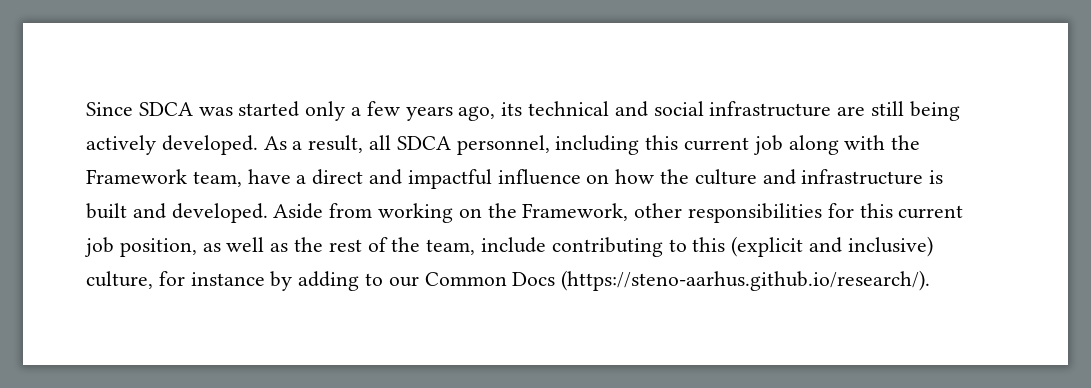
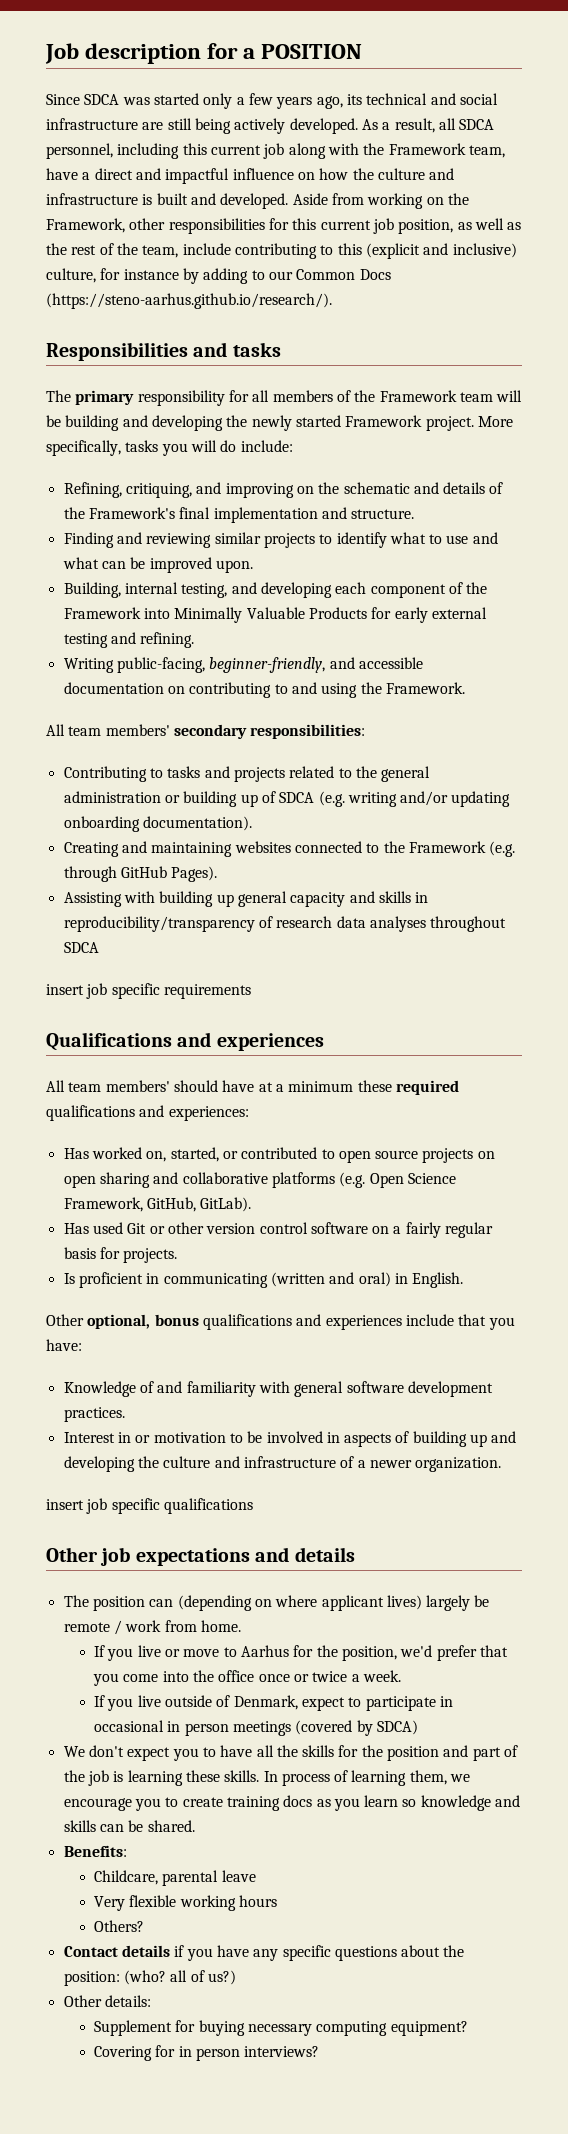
(86, 109) none -> [45,43,363,64] Job description for a POSITION //
(931, 280) none -> [46,342,281,361] [46,390,523,406] [46,415,513,431] [46,440,293,456] [63,482,504,498] [63,507,415,523] [63,532,498,548] [62,557,253,573] [63,582,488,598] [63,607,487,623] [63,632,195,648] [63,657,423,673] [63,682,465,698] [46,724,366,739] [63,766,431,782] [63,791,511,807] [63,816,252,832] [63,841,516,857] [63,866,218,882] [63,891,429,907] [63,916,507,932] [63,942,99,953] [46,983,251,999] [46,1032,324,1051] [46,1080,459,1095] [46,1105,249,1121] [63,1147,495,1163] [63,1172,456,1188] [63,1197,252,1212] [63,1222,494,1238] [63,1247,178,1263] [63,1272,464,1288] [46,1314,515,1330] [46,1339,82,1351] [63,1381,493,1397] [63,1407,125,1422] [63,1431,517,1447] [63,1456,502,1472] [46,1498,253,1514] [46,1547,355,1566] [63,1595,490,1611] [63,1620,241,1635] [94,1645,508,1661] [93,1670,401,1686] [94,1695,453,1711] [94,1720,418,1736] [63,1745,519,1761] [63,1770,471,1786] [63,1795,521,1811] [63,1820,195,1832] [63,1845,127,1857] [94,1870,256,1886] [94,1895,277,1911] [94,1920,145,1932] [63,1945,465,1961] [63,1970,236,1986] [63,1995,151,2007] [94,2020,468,2036] [94,2045,320,2061] // Responsibilities and tasks // The primary responsibility for all members of the Framework team will be building and developing the newly started Framework project. More specifically, tasks you will do include: // Refining, critiquing, and improving on the schematic and details of the Framework's final implementation and structure. // Finding and reviewing similar projects to identify what to use and what can be improved upon. // Building, internal testing, and developing each component of the Framework into Minimally Valuable Products for early external testing and refining. // Writing public-facing, beginner-friendly, and accessible documentation on contributing to and using the Framework. // All team members' secondary responsibilities: // Contributing to tasks and projects related to the general administration or building up of SDCA (e.g. writing and/or updating onboarding documentation). // Creating and maintaining websites connected to the Framework (e.g. through GitHub Pages). // Assisting with building up general capacity and skills in reproducibility/transparency of research data analyses throughout SDCA // insert job specific requirements // Qualifications and experiences // All team members' should have at a minimum these required qualifications and experiences: // Has worked on, started, or contributed to open source projects on open sharing and collaborative platforms (e.g. Open Science Framework, GitHub, GitLab). // Has used Git or other version control software on a fairly regular basis for projects. // Is proficient in communicating (written and oral) in English. // Other optional, bonus qualifications and experiences include that you have: // Knowledge of and familiarity with general software development practices. // Interest in or motivation to be involved in aspects of building up and developing the culture and infrastructure of a newer organization. // insert job specific qualifications // Other job expectations and details // The position can (depending on where applicant lives) largely be remote / work from home. // If you live or move to Aarhus for the position, we'd prefer that you come into the office once or twice a week. // If you live outside of Denmark, expect to participate in occasional in person meetings (covered by SDCA) // We don't expect you to have all the skills for the position and part of the job is learning these skills. In process of learning them, we encourage you to create training docs as you learn so knowledge and skills can be shared. // Benefits: // Childcare, parental leave // Very flexible working hours // Others? // Contact details if you have any specific questions about the position: (who? all of us?) // Other details: // Supplement for buying necessary computing equipment? // Covering for in person interviews?

